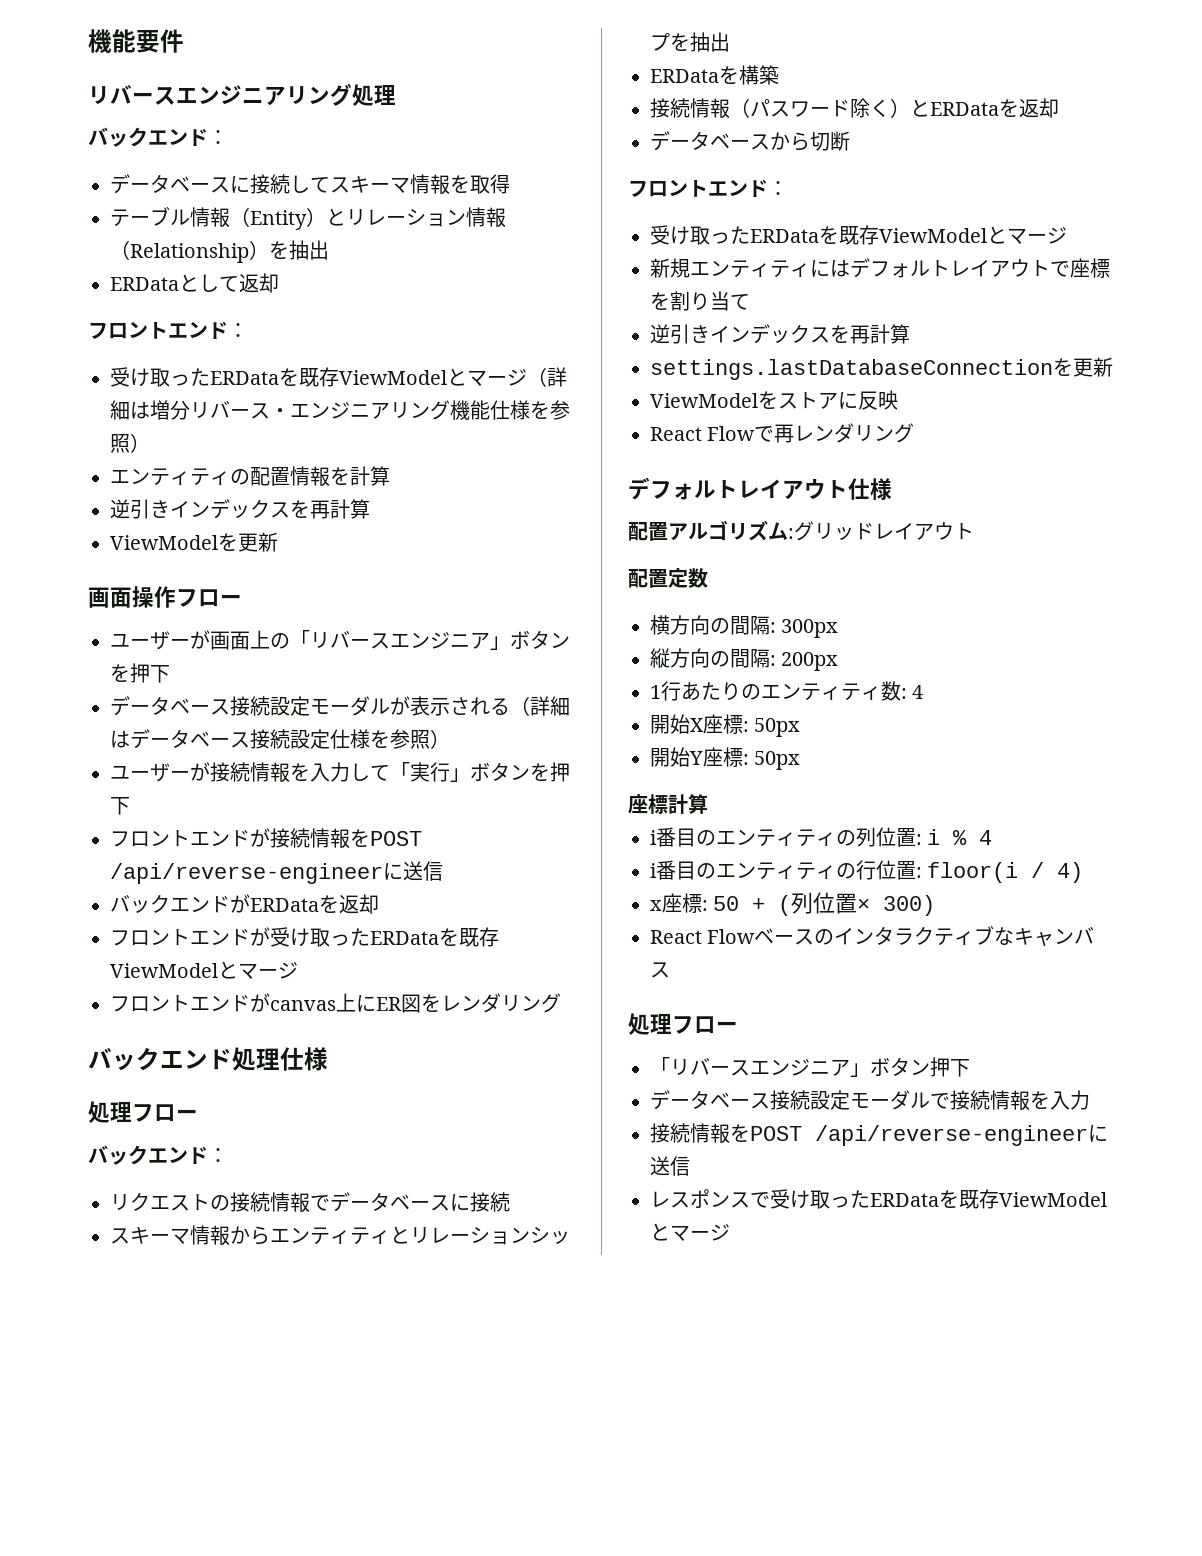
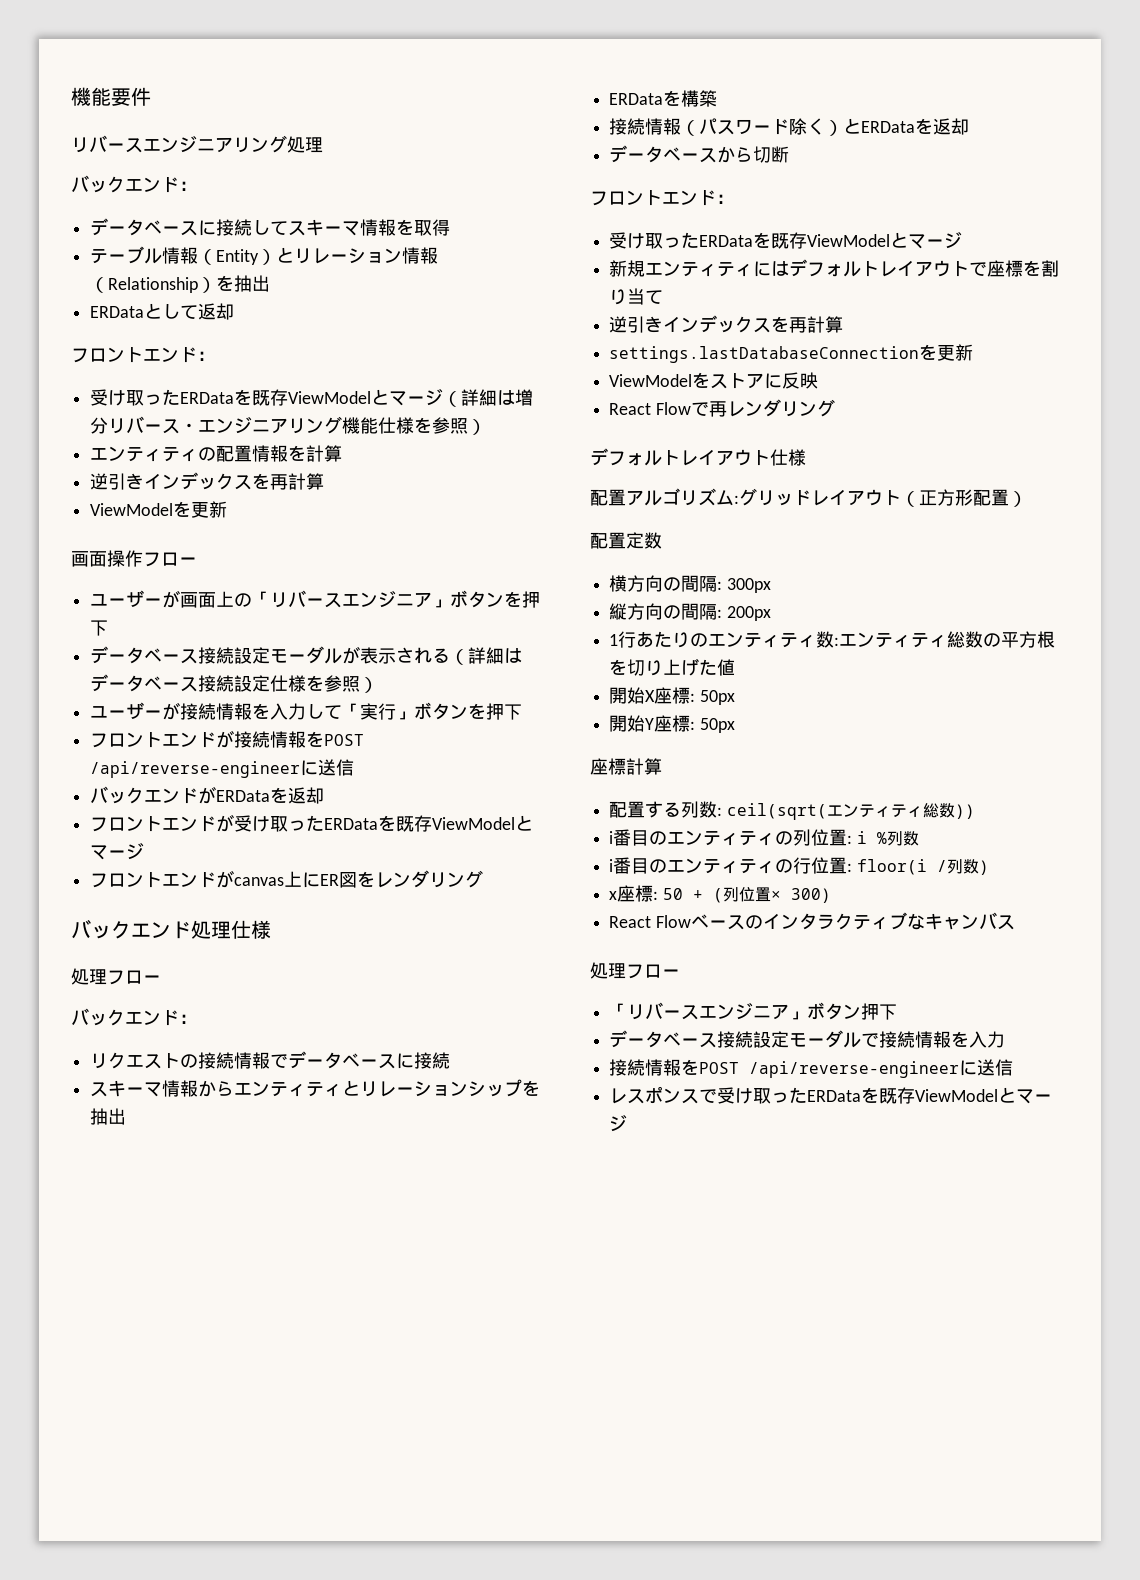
(974, 531) none -> [901,489,1027,507] （正方形配置）
[912,685,924,699] 4 -> [839,631,1056,648] [609,658,736,676] エンティティ総数の平方根を切り上げた値
(708, 804) none -> [609,801,975,820] // 配置する列数: ceil(sqrt(エンティティ総数))
[979,830,993,845] 4 -> [886,831,919,846] 列数
[1057,862,1084,883] 4) -> [946,859,989,875] 列数)

